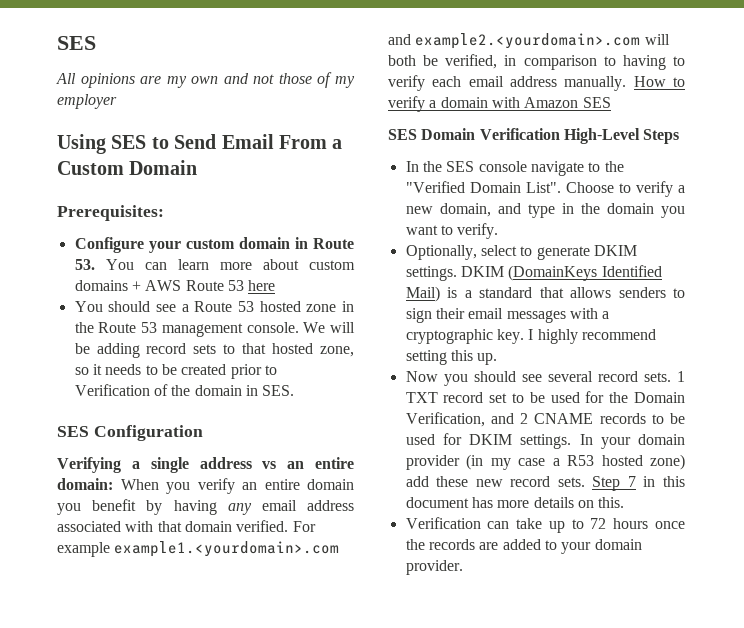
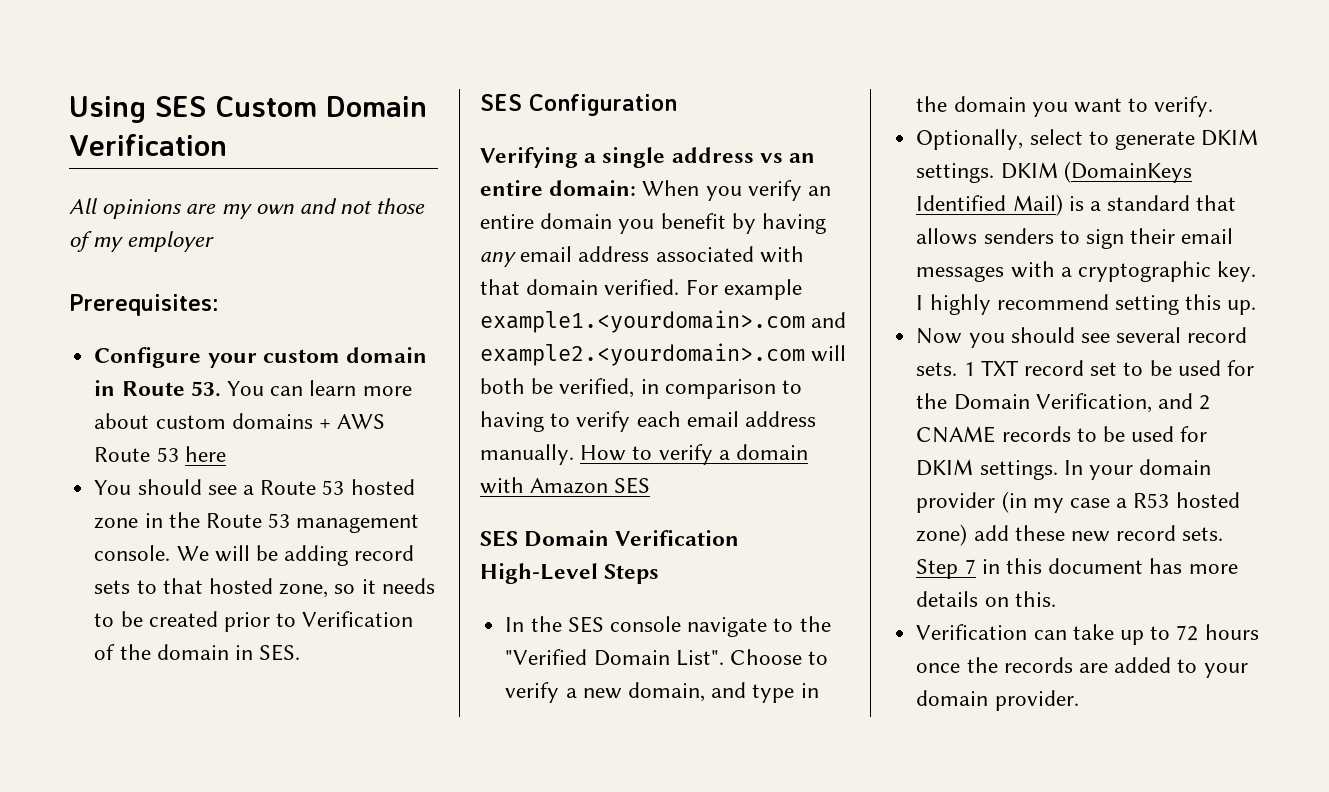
[57,36,96,50] SES -> [69,96,427,123] [69,134,227,156] Using SES Custom Domain Verification
[57,134,343,154] [57,160,198,175] // Using SES to Send Email From a Custom Domain -> (215, 241) none

